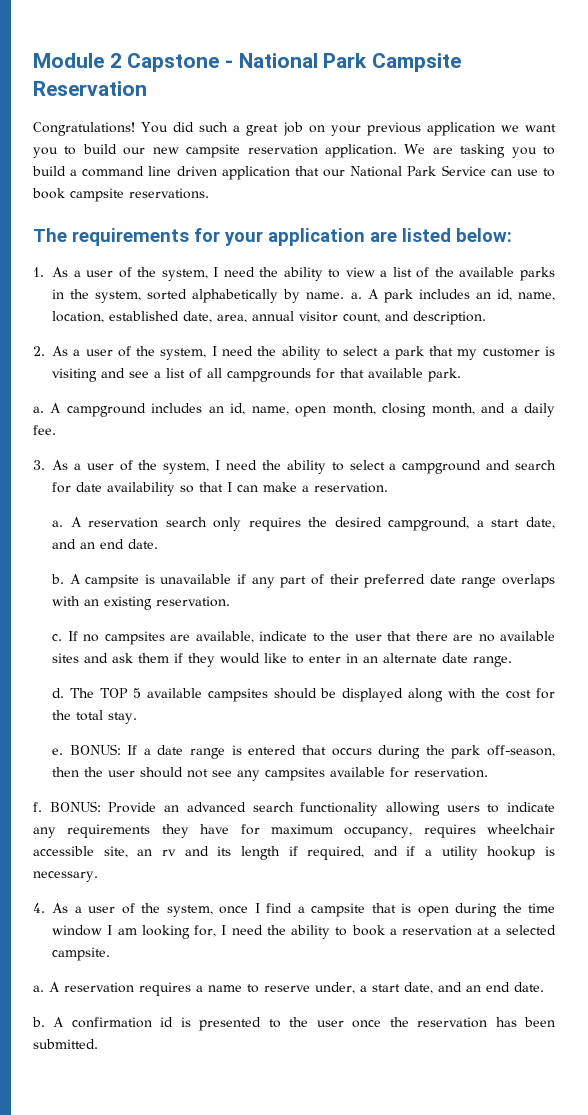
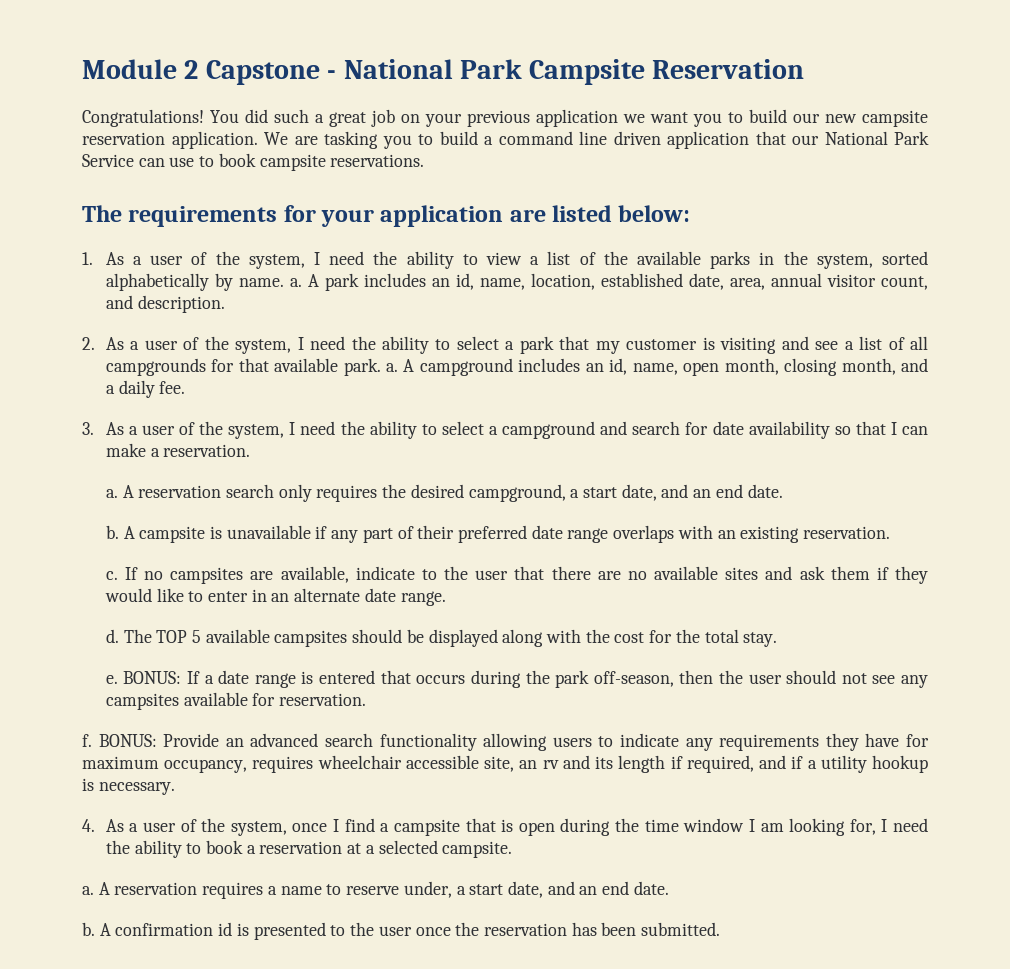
(462, 375) // -> (381, 367) none

